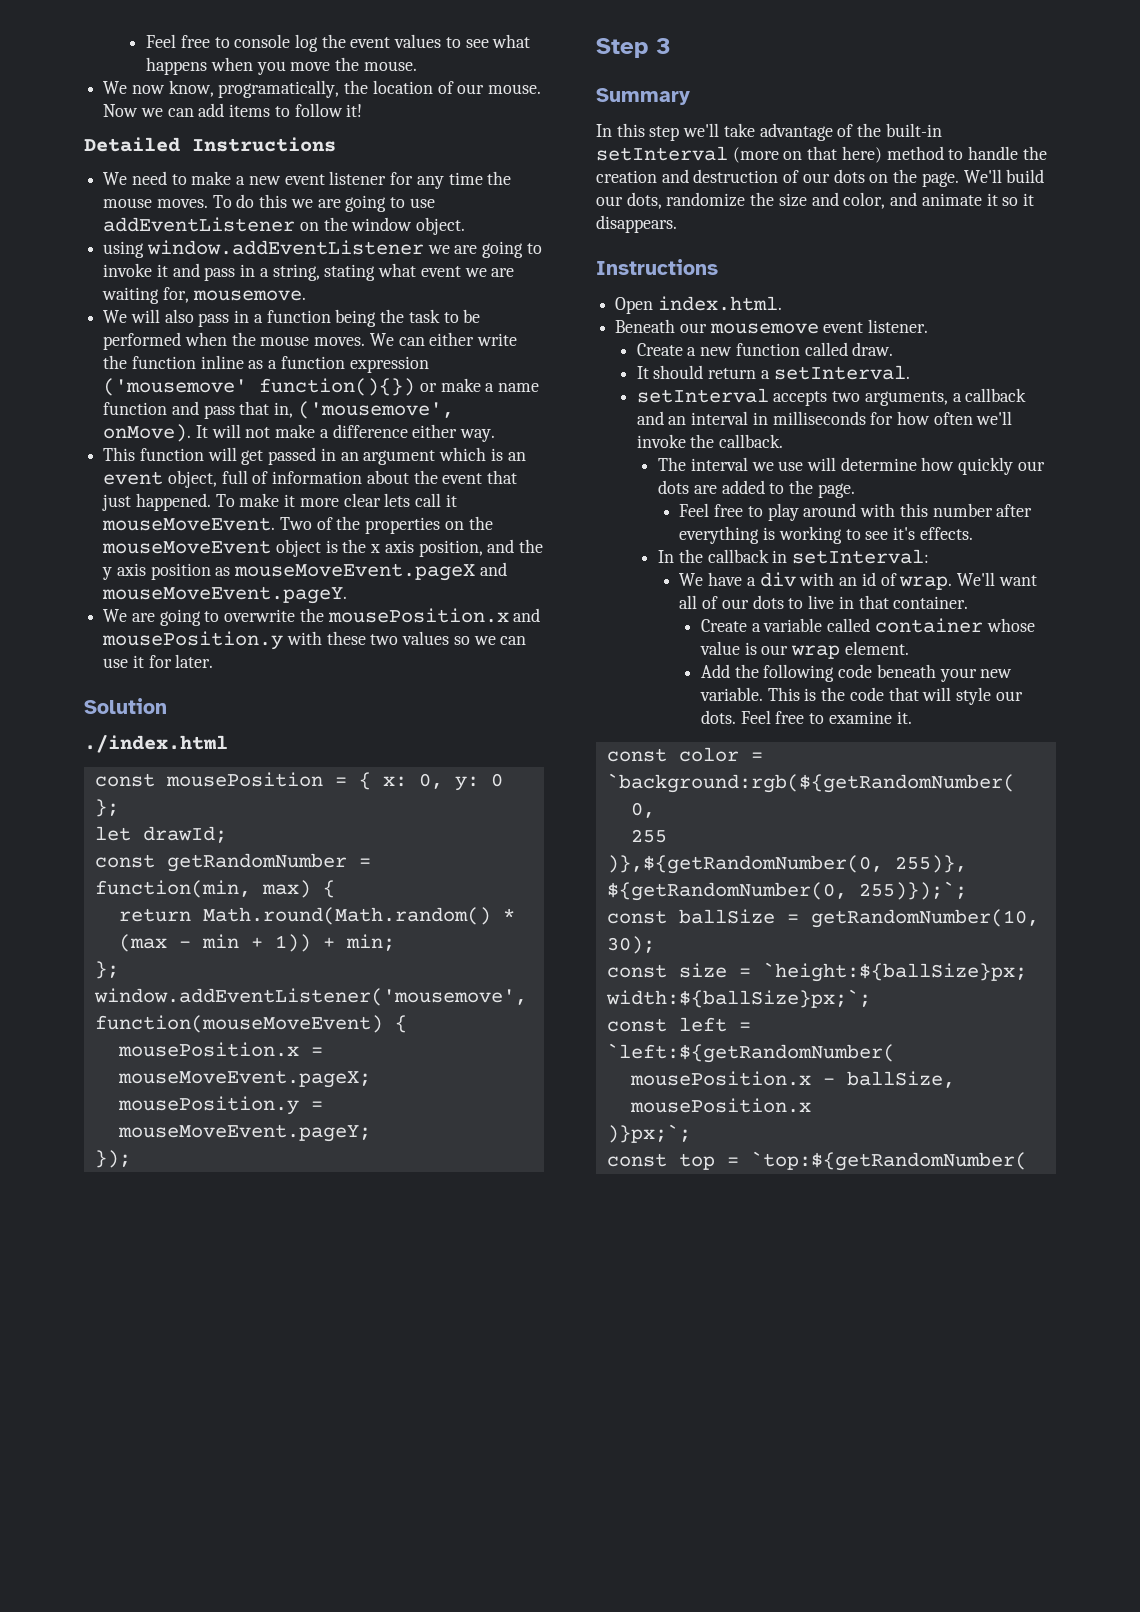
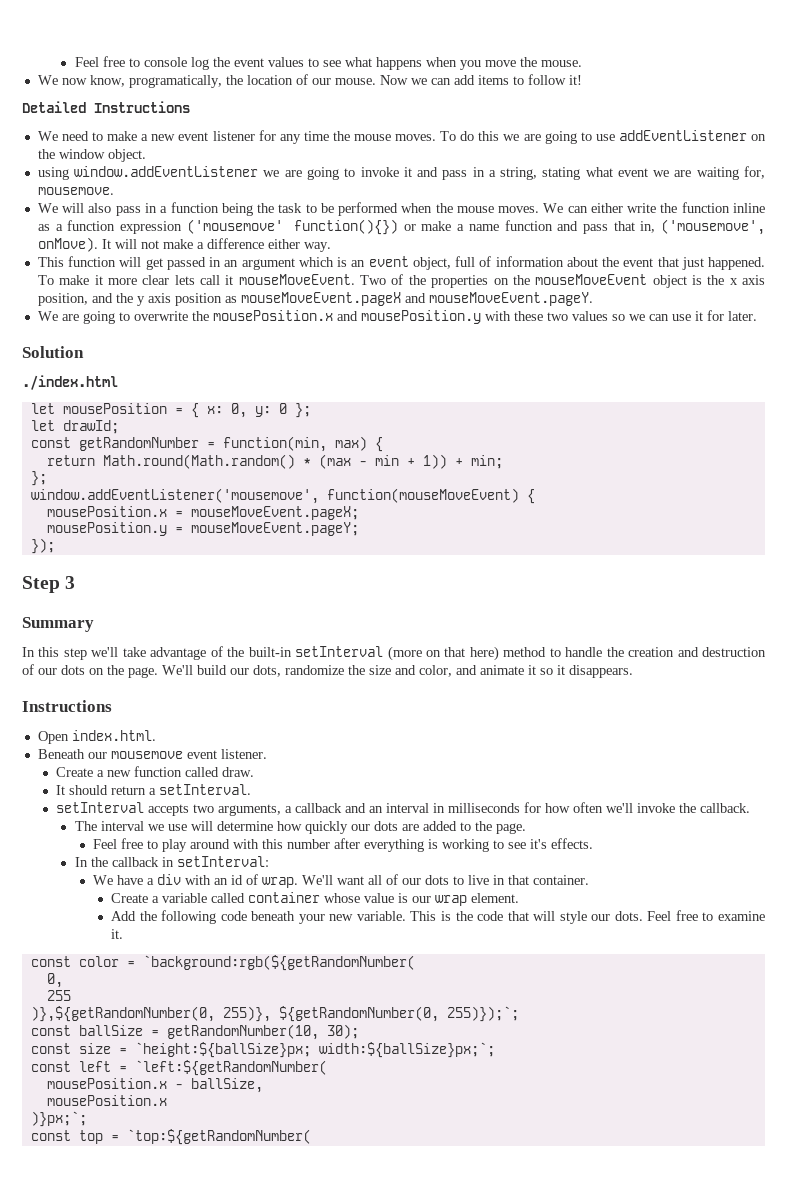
[94,773,155,787] const -> [30,403,55,414] let

